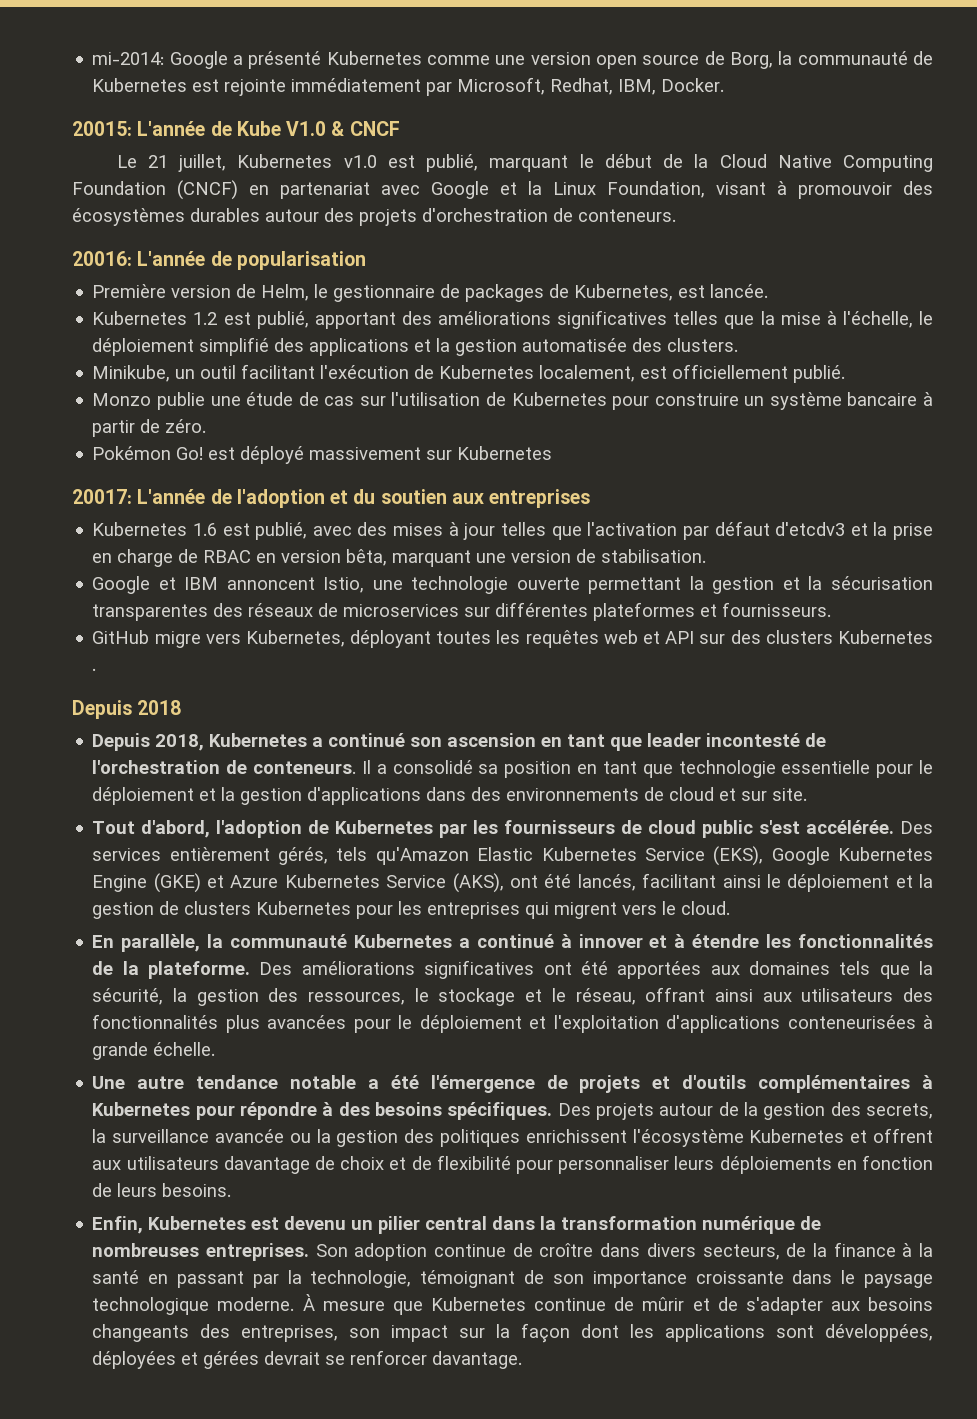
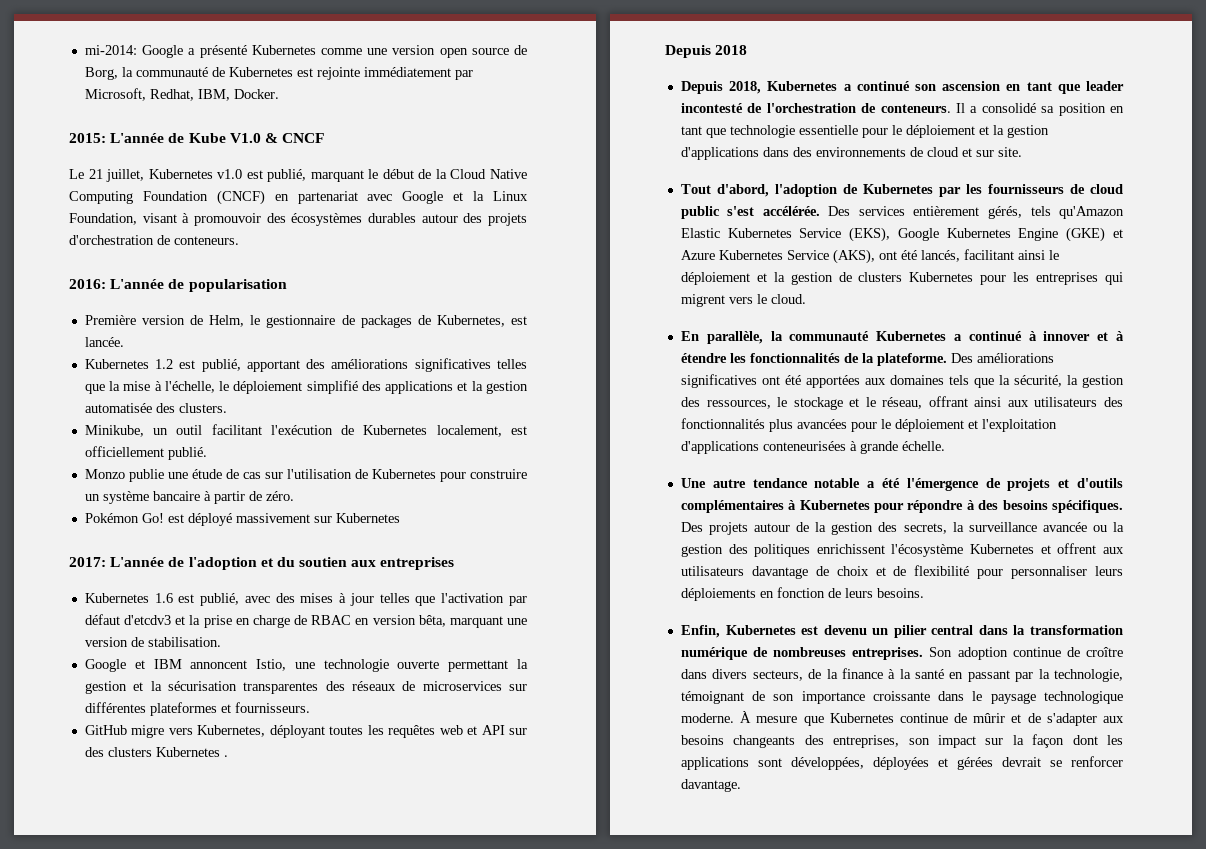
[72,121,132,136] 20015: -> [69,133,106,143] 2015:
[72,251,132,266] 20016: -> [69,279,106,289] 2016:
[72,489,132,504] 20017: -> [69,557,106,567] 2017:

